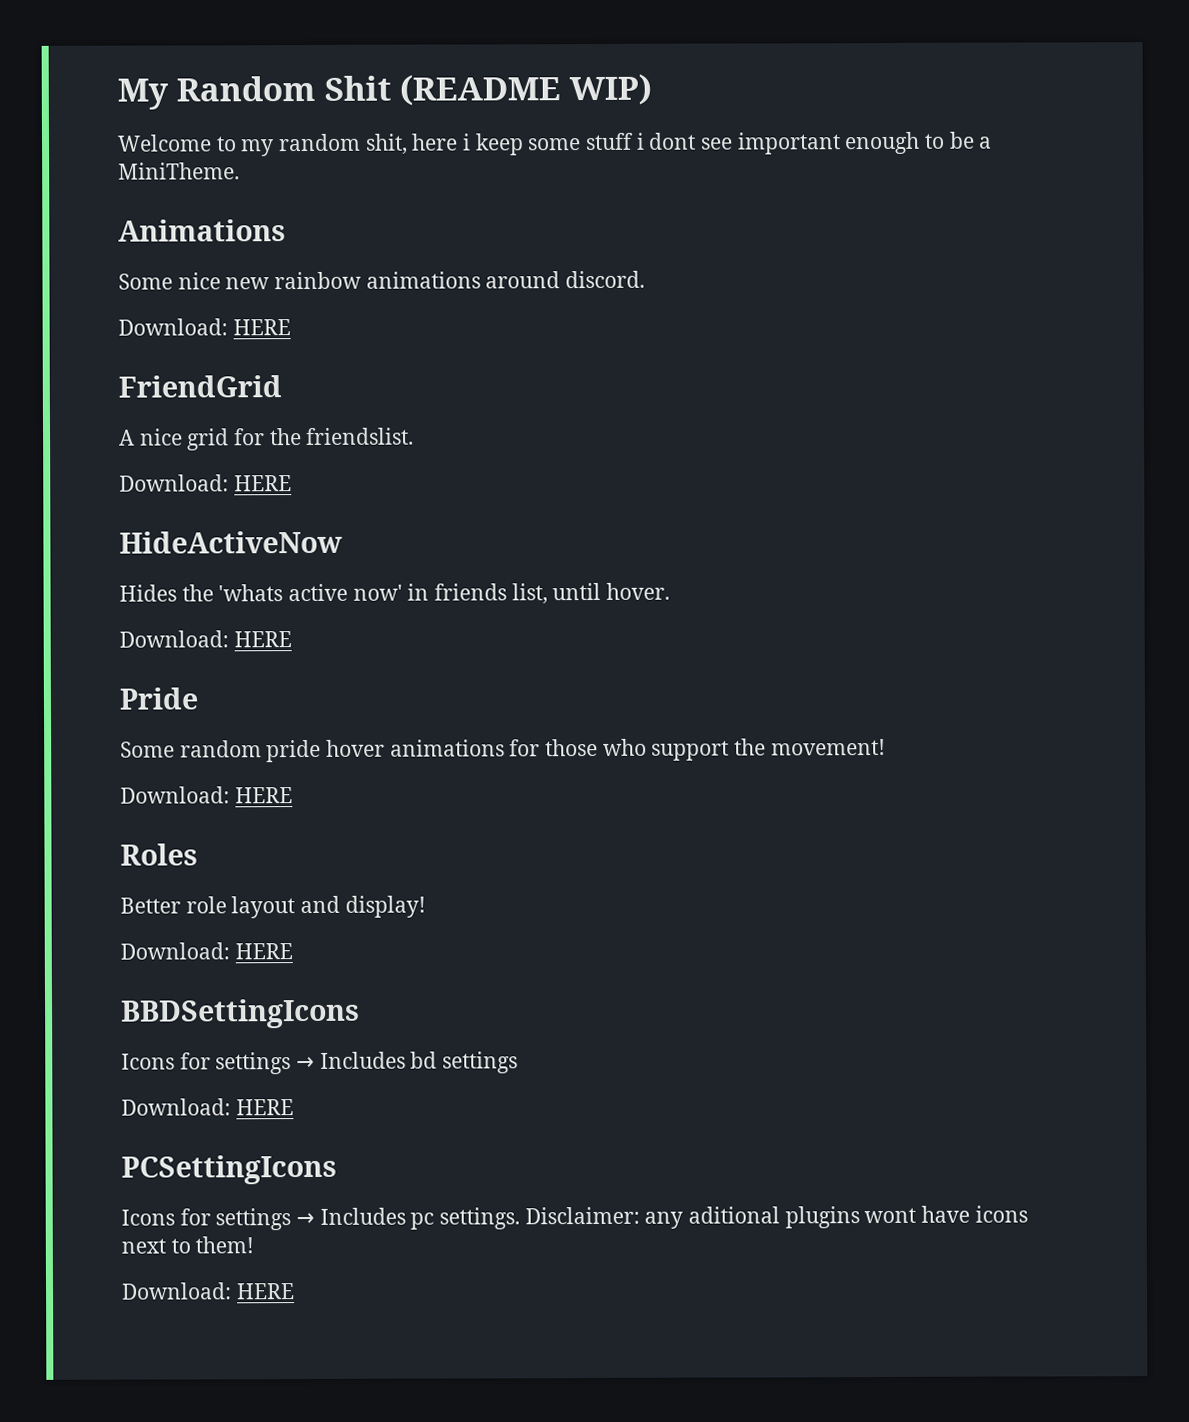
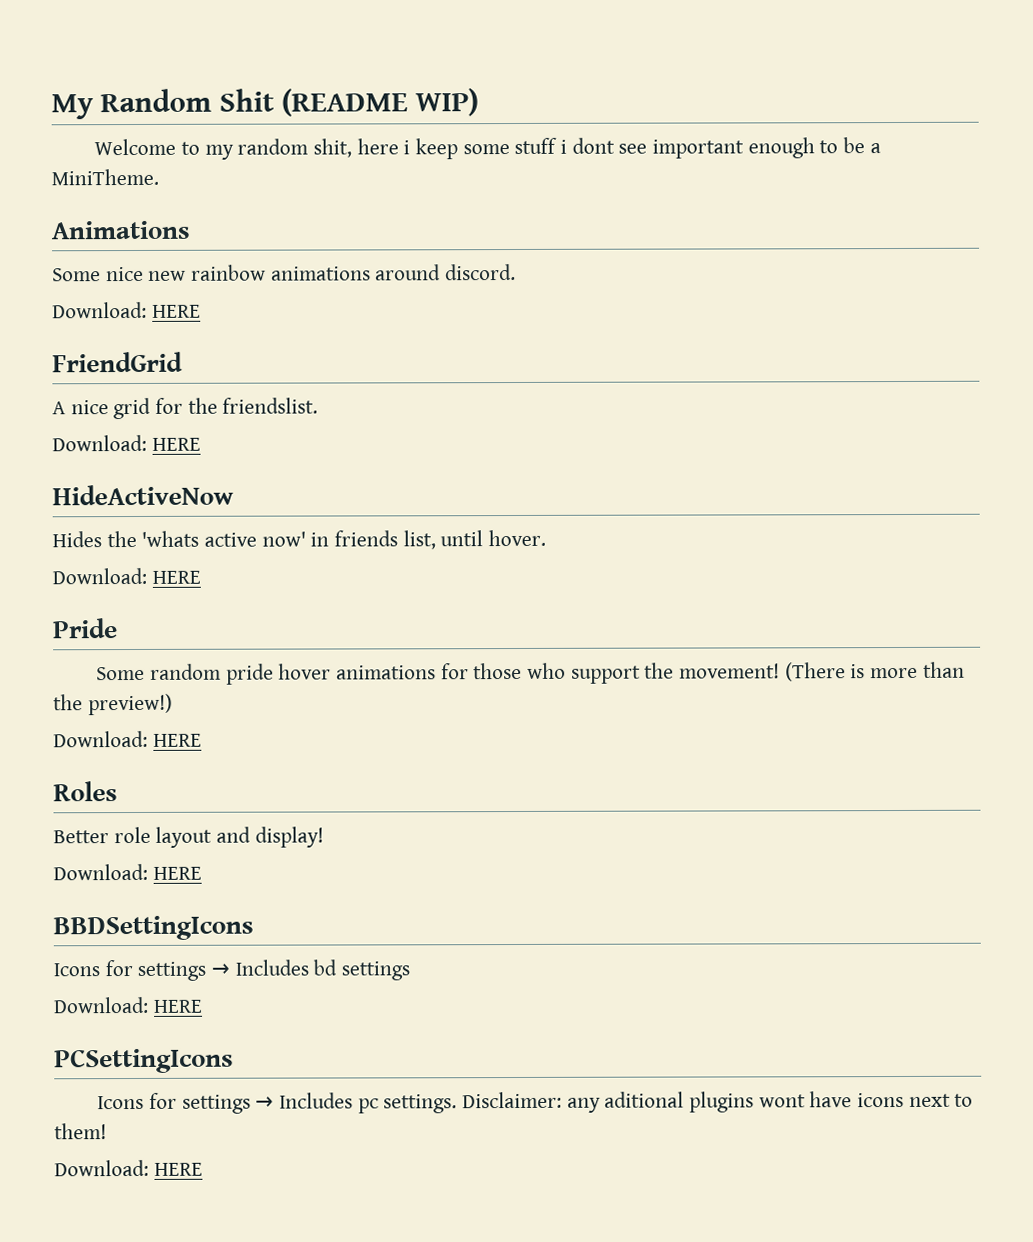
(886, 747) none -> [784,661,965,682] [53,693,173,716] (There is more than the preview!)

